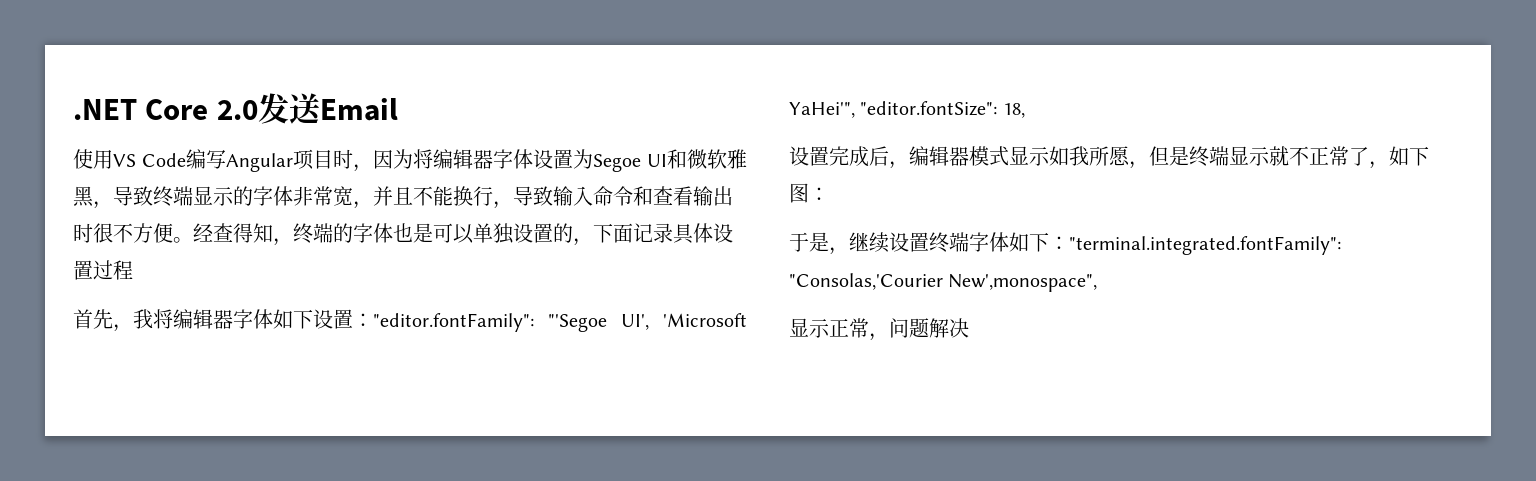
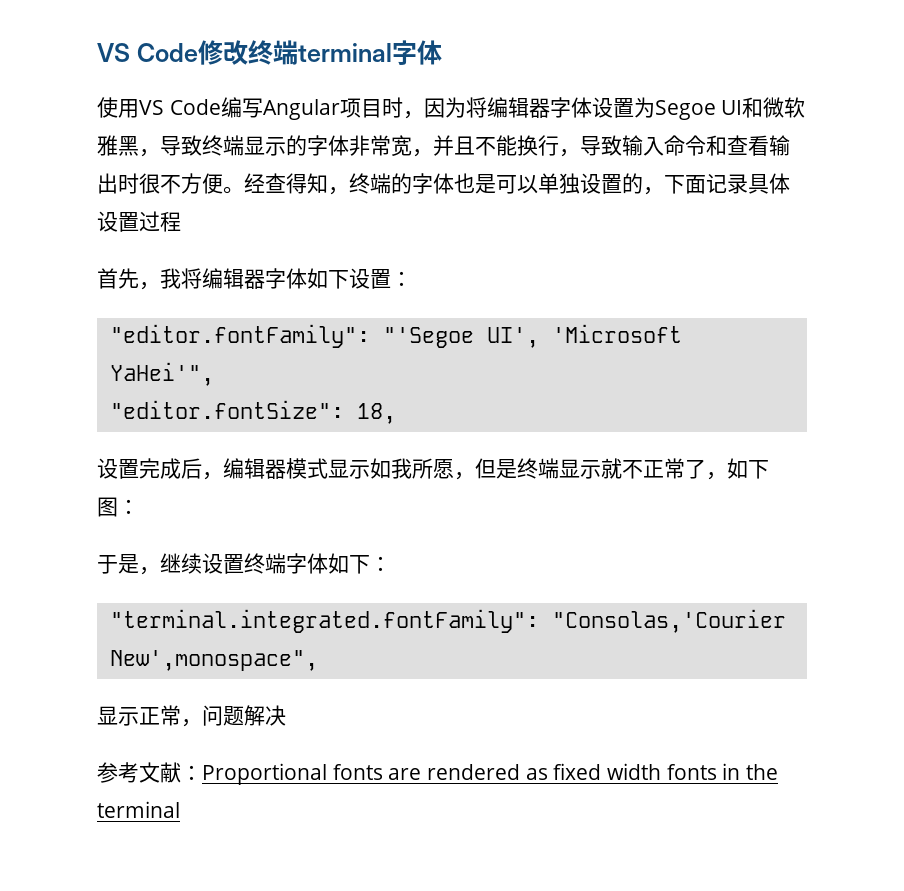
[73,93,398,124] .NET Core 2.0发送Email -> [97,40,442,65] VS Code修改终端terminal字体
(373, 320) none -> (412, 278) //
(855, 110) none -> (214, 374) //
(1069, 243) none -> (391, 563) //
(969, 328) none -> [97,762,779,785] [97,801,180,818] // 参考文献：Proportional fonts are rendered as fixed width fonts in the terminal

